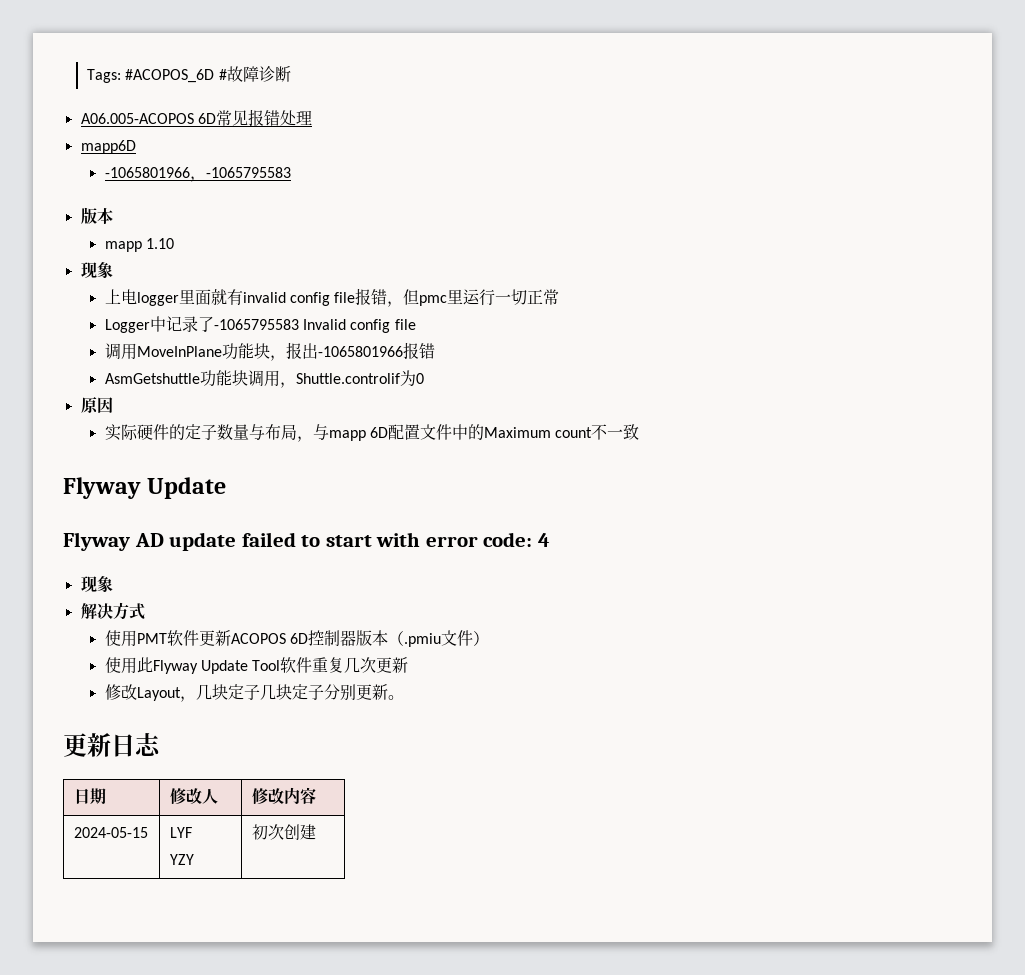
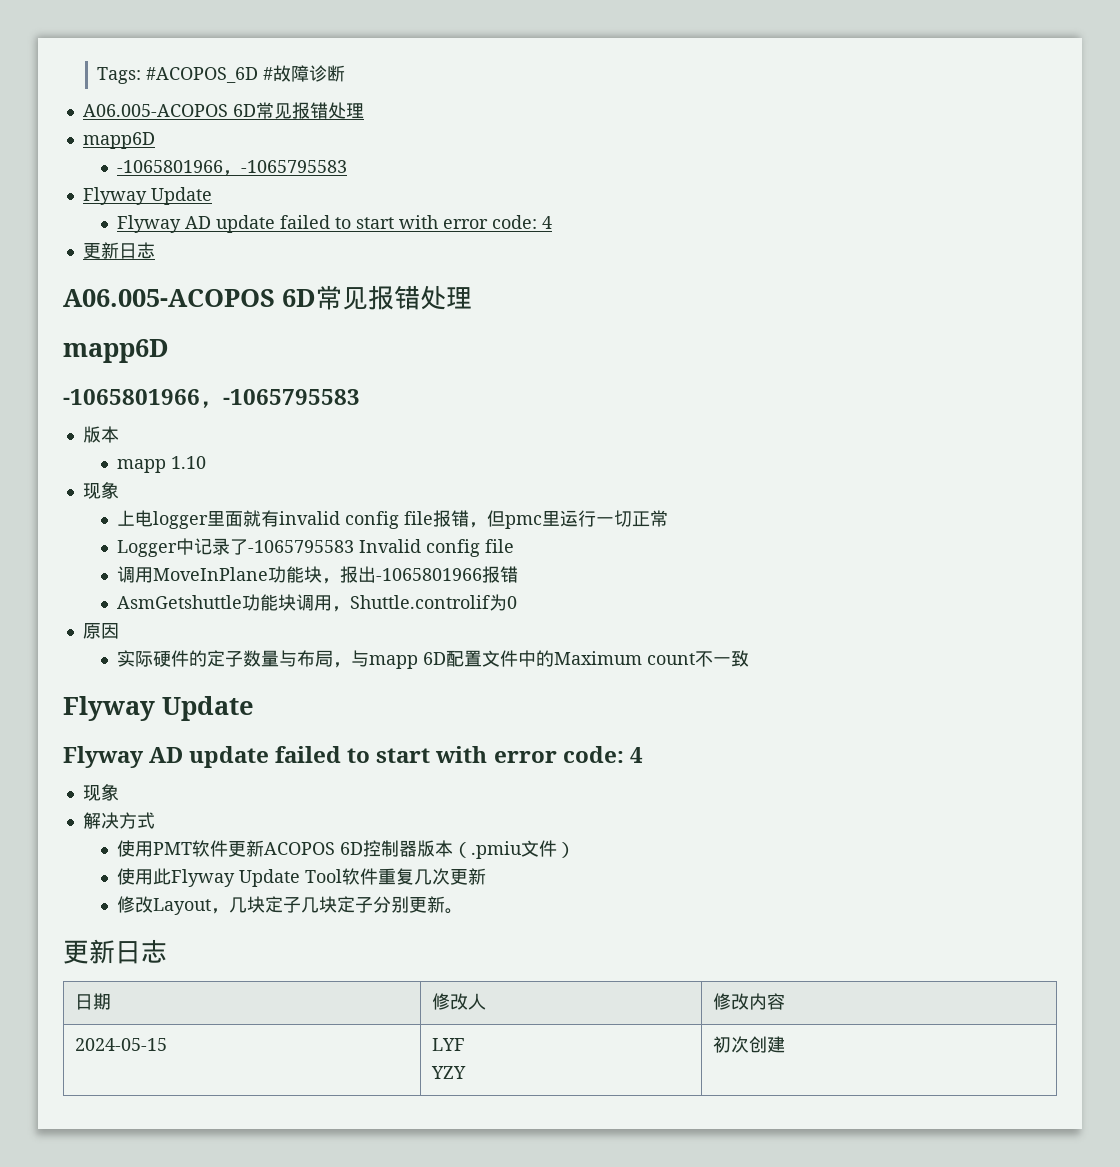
(291, 172) none -> [82,187,212,205] [117,215,553,233] [82,242,155,259] [63,285,472,310] [63,339,169,363] [63,389,360,408] // Flyway Update // Flyway AD update failed to start with error code: 4 // 更新日志 // A06.005-ACOPOS 6D常见报错处理 // mapp6D // -1065801966，-1065795583

